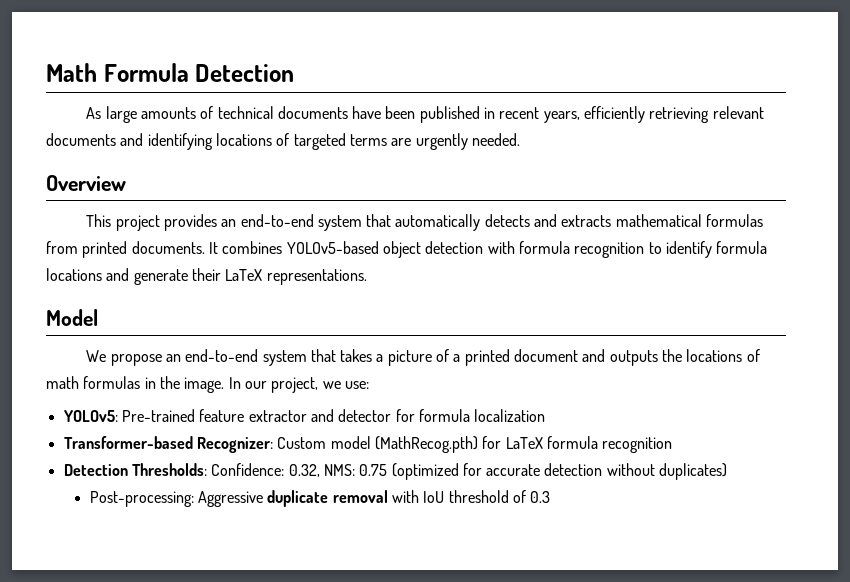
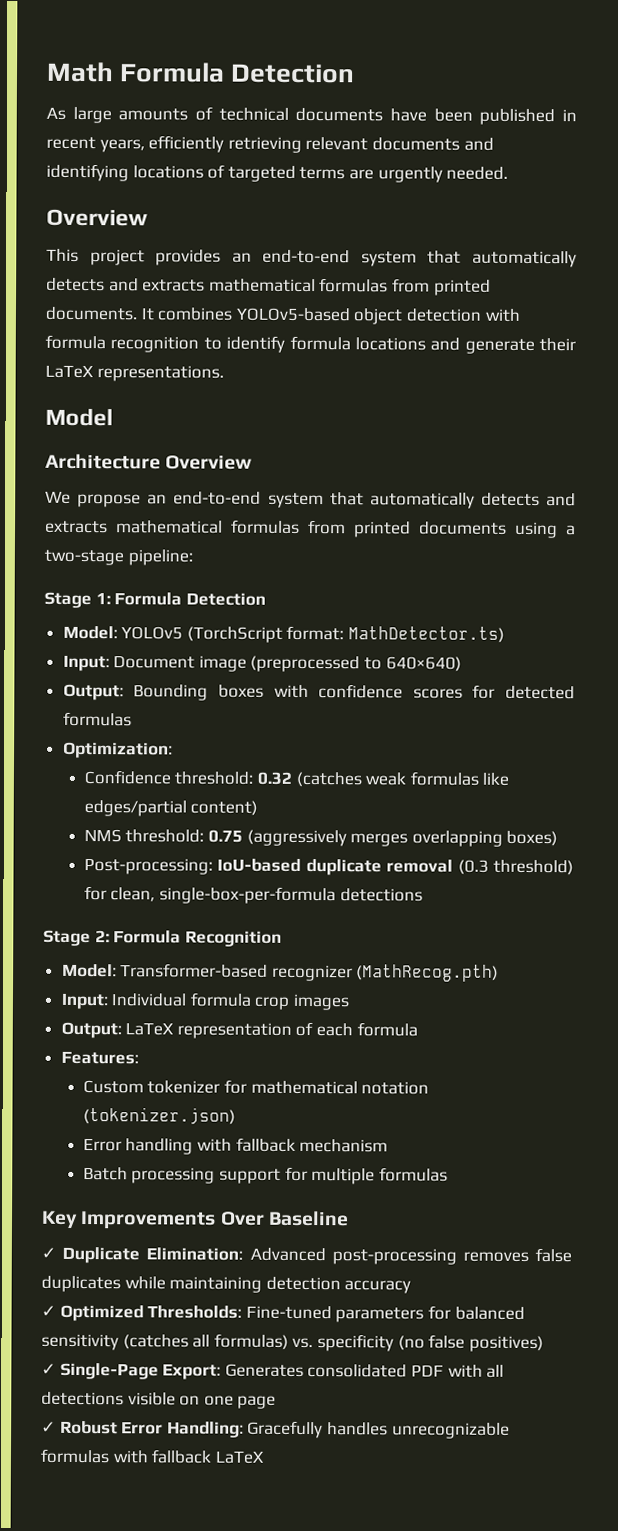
(98, 317) none -> [45,453,253,470] // Architecture Overview
[340,349,760,366] [46,376,369,393] [63,409,546,422] [63,436,673,453] [63,463,728,480] takes a picture of a printed document and outputs the locations of math formulas in the image. In our project, we use: // YOLOv5: Pre-trained feature extractor and detector for formula localization // Transformer-based Recognizer: Custom model (MathRecog.pth) for LaTeX formula recognition // Detection Thresholds: Confidence: 0.32, NMS: 0.75 (optimized for accurate detection without duplicates) -> [369,492,576,509] [45,519,576,539] [44,549,193,566] [44,591,266,609] [62,625,506,643] [62,654,462,673] [62,683,575,701] [62,711,132,727] [62,741,173,759] [83,770,510,788] [83,800,259,817] [83,829,559,847] automatically detects and extracts mathematical formulas from printed documents using a two-stage pipeline: // Stage 1: Formula Detection // Model: YOLOv5 (TorchScript format: MathDetector.ts) // Input: Document image (preprocessed to 640×640) // Output: Bounding boxes with confidence scores for detected formulas // Optimization: // Confidence threshold: 0.32 (catches weak formulas like edges/partial content) // NMS threshold: 0.75 (aggressively merges overlapping boxes)
[198,491,264,507] Aggressive -> [217,858,302,872] IoU-based
[392,490,551,503] with IoU threshold of 0.3 -> [457,859,574,876] [83,886,423,905] [43,929,282,947] [61,963,500,982] [60,992,351,1011] [60,1021,418,1039] [60,1050,139,1065] [82,1079,430,1095] [82,1107,236,1125] [82,1137,389,1155] [82,1166,448,1185] [41,1210,349,1230] [41,1246,572,1265] [41,1275,412,1294] [41,1304,525,1323] [41,1333,544,1353] [41,1362,505,1380] [41,1391,277,1409] [41,1420,510,1439] [40,1448,265,1464] (0.3 threshold) for clean, single-box-per-formula detections // Stage 2: Formula Recognition // Model: Transformer-based recognizer (MathRecog.pth) // Input: Individual formula crop images // Output: LaTeX representation of each formula // Features: // Custom tokenizer for mathematical notation (tokenizer.json) // Error handling with fallback mechanism // Batch processing support for multiple formulas // Key Improvements Over Baseline // ✓ Duplicate Elimination: Advanced post-processing removes false duplicates while maintaining detection accuracy // ✓ Optimized Thresholds: Fine-tuned parameters for balanced sensitivity (catches all formulas) vs. specificity (no false positives) // ✓ Single-Page Export: Generates consolidated PDF with all detections visible on one page // ✓ Robust Error Handling: Gracefully handles unrecognizable formulas with fallback LaTeX

